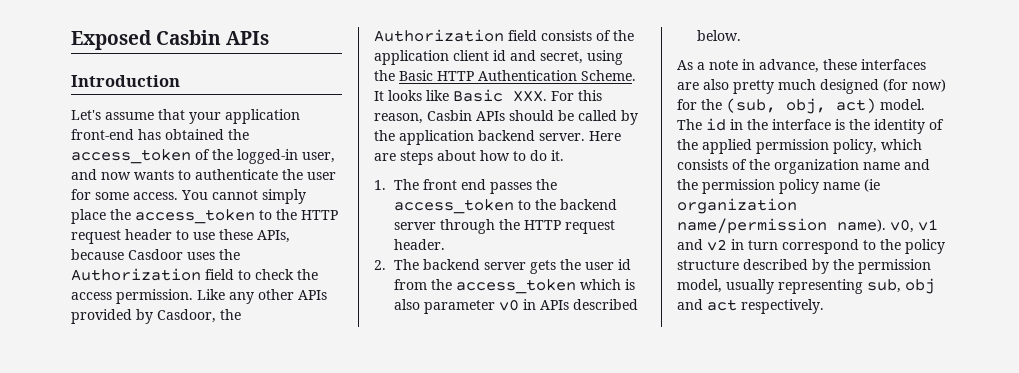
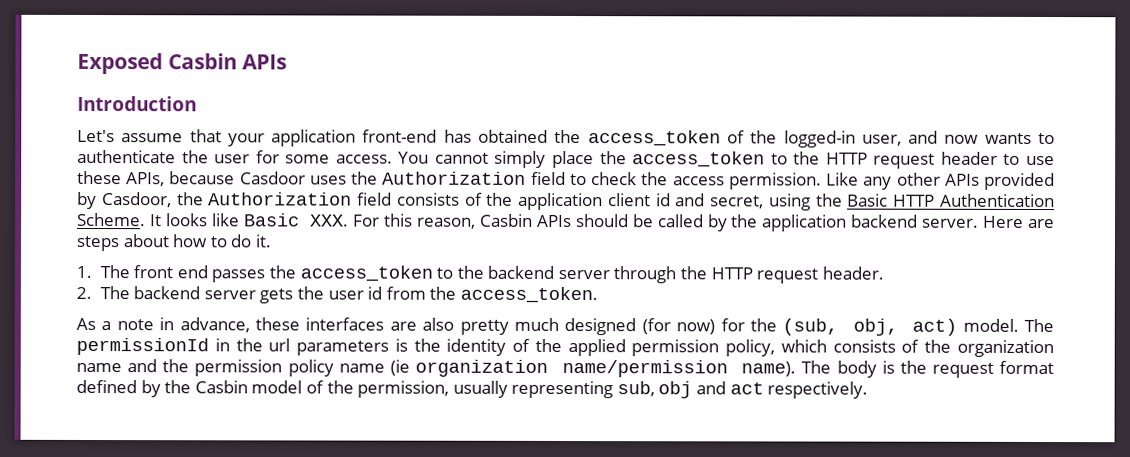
[455,279,635,294] [393,299,638,314] [696,30,741,41] access_token which is also parameter v0 in APIs described below. -> [459,286,598,304] access_token.
[706,118,726,131] id -> [76,337,209,356] permissionId
[772,119,831,130] interface -> [268,338,390,356] url parameters
[890,219,938,233] [677,239,945,254] [677,259,931,274] [677,279,722,293] v0, v1 and v2 in turn correspond to the policy structure described by the permission model, -> [801,360,1054,378] [76,379,450,398] The body is the request format defined by the Casbin model of the permission,

